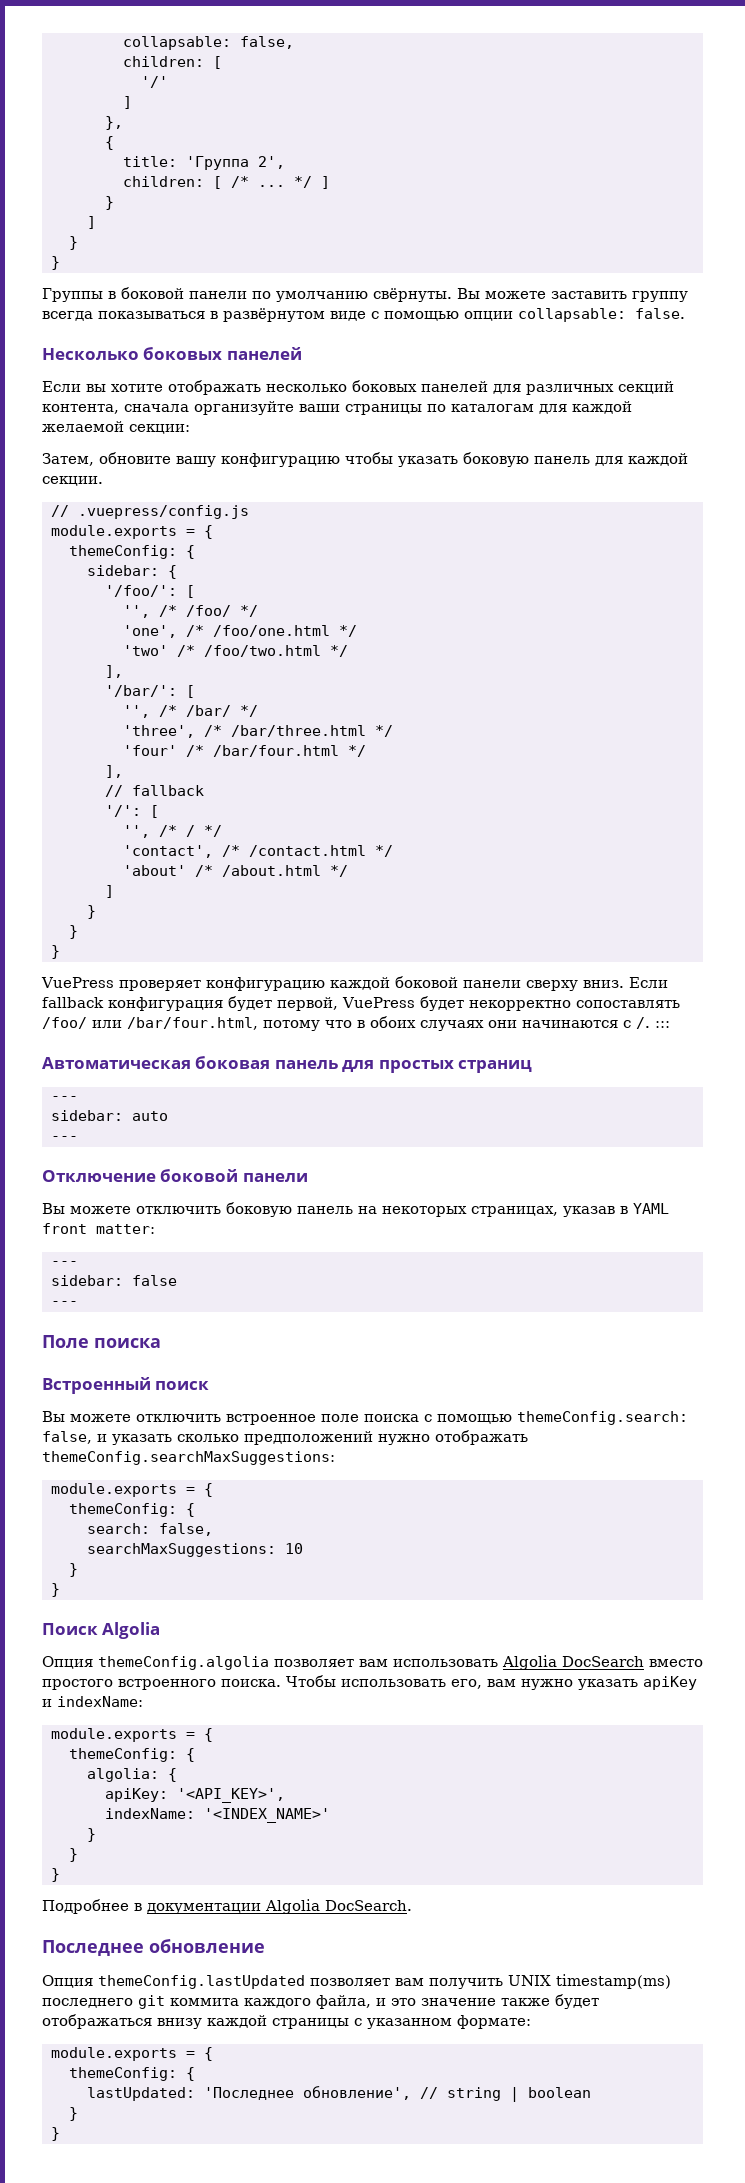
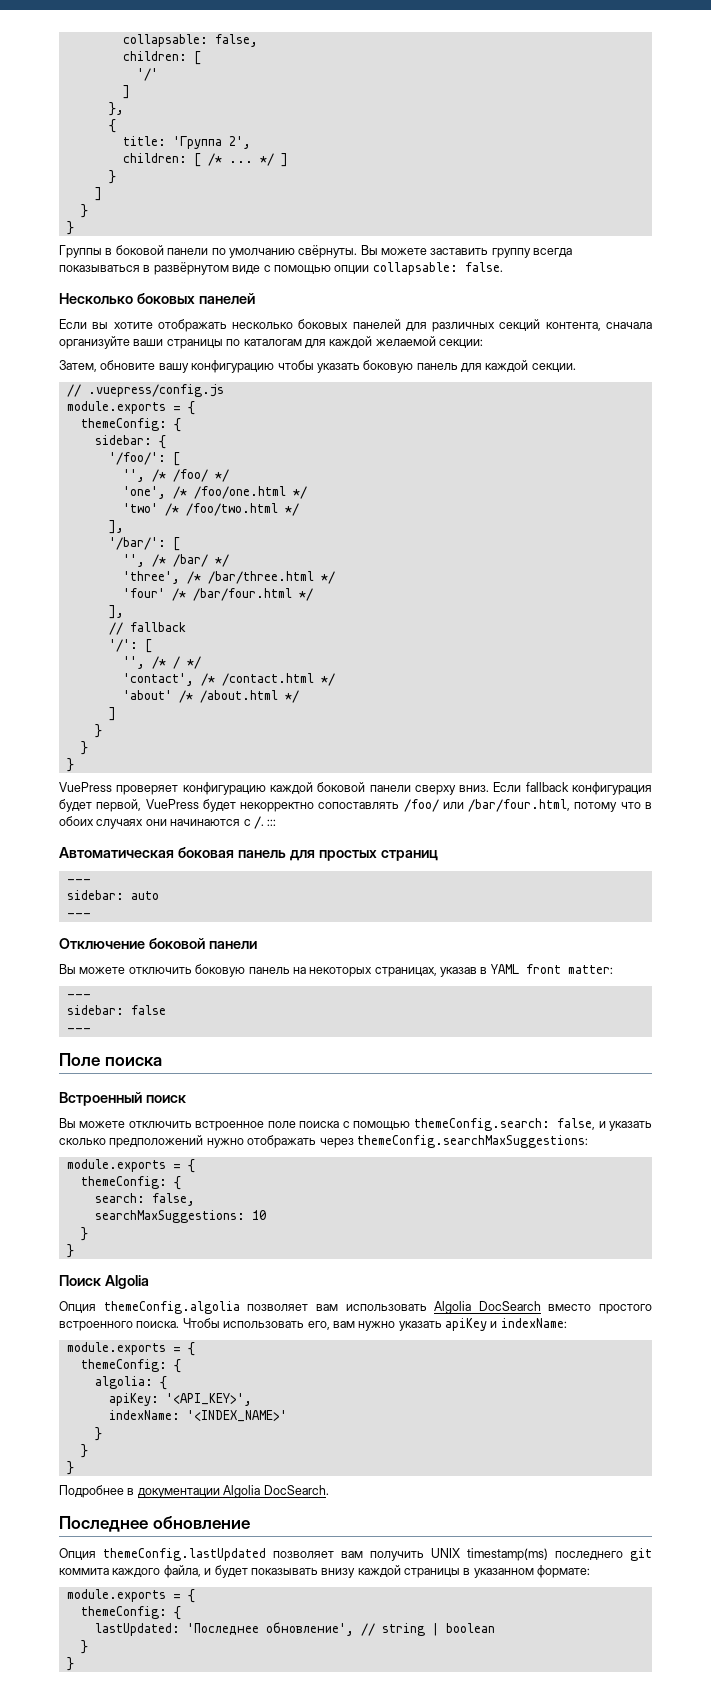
(528, 1437) none -> [319,1138,354,1148] через
[391,1994,599,2009] [42,2014,152,2029] это значение также будет отображаться -> [214,1565,318,1578] будет показывать
[354,2018,362,2026] с -> [463,1568,471,1575] в

